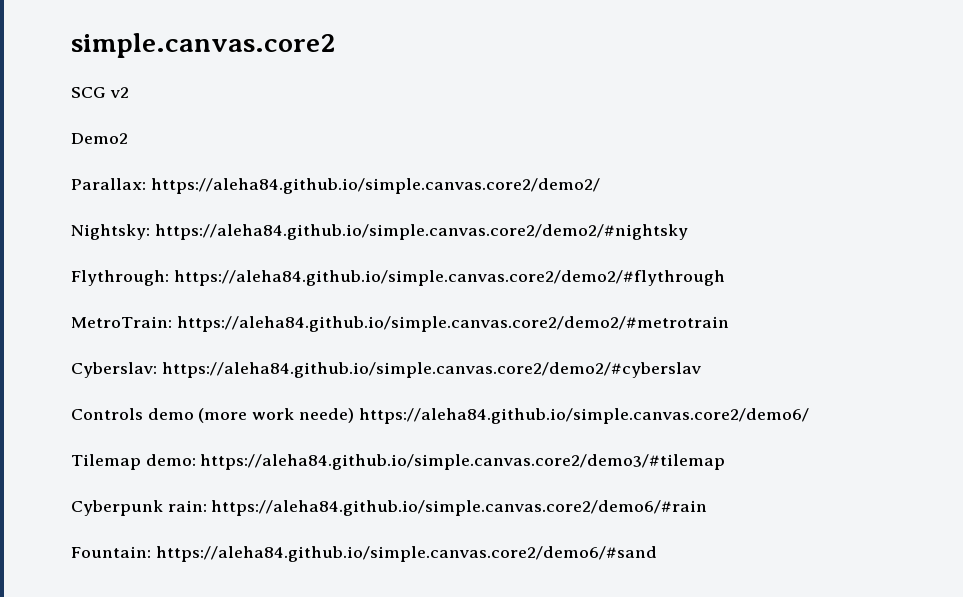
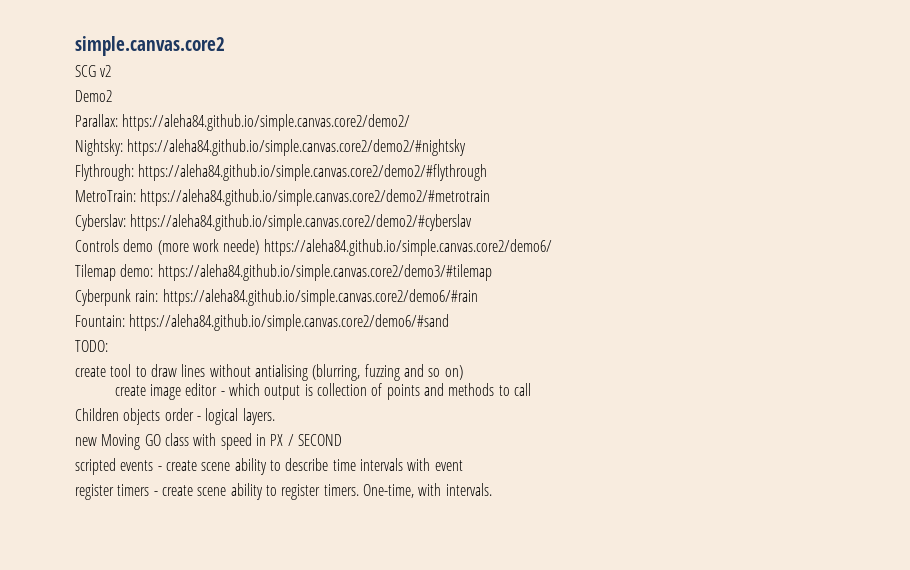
(657, 554) none -> [75,340,108,352] [75,364,463,381] [114,383,531,400] [75,408,275,425] [75,433,342,450] [75,458,463,475] [75,483,492,500] // TODO: // create tool to draw lines without antialising (blurring, fuzzing and so on) // create image editor - which output is collection of points and methods to call // Children objects order - logical layers. // new Moving GO class with speed in PX / SECOND // scripted events - create scene ability to describe time intervals with event // register timers - create scene ability to register timers. One-time, with intervals.

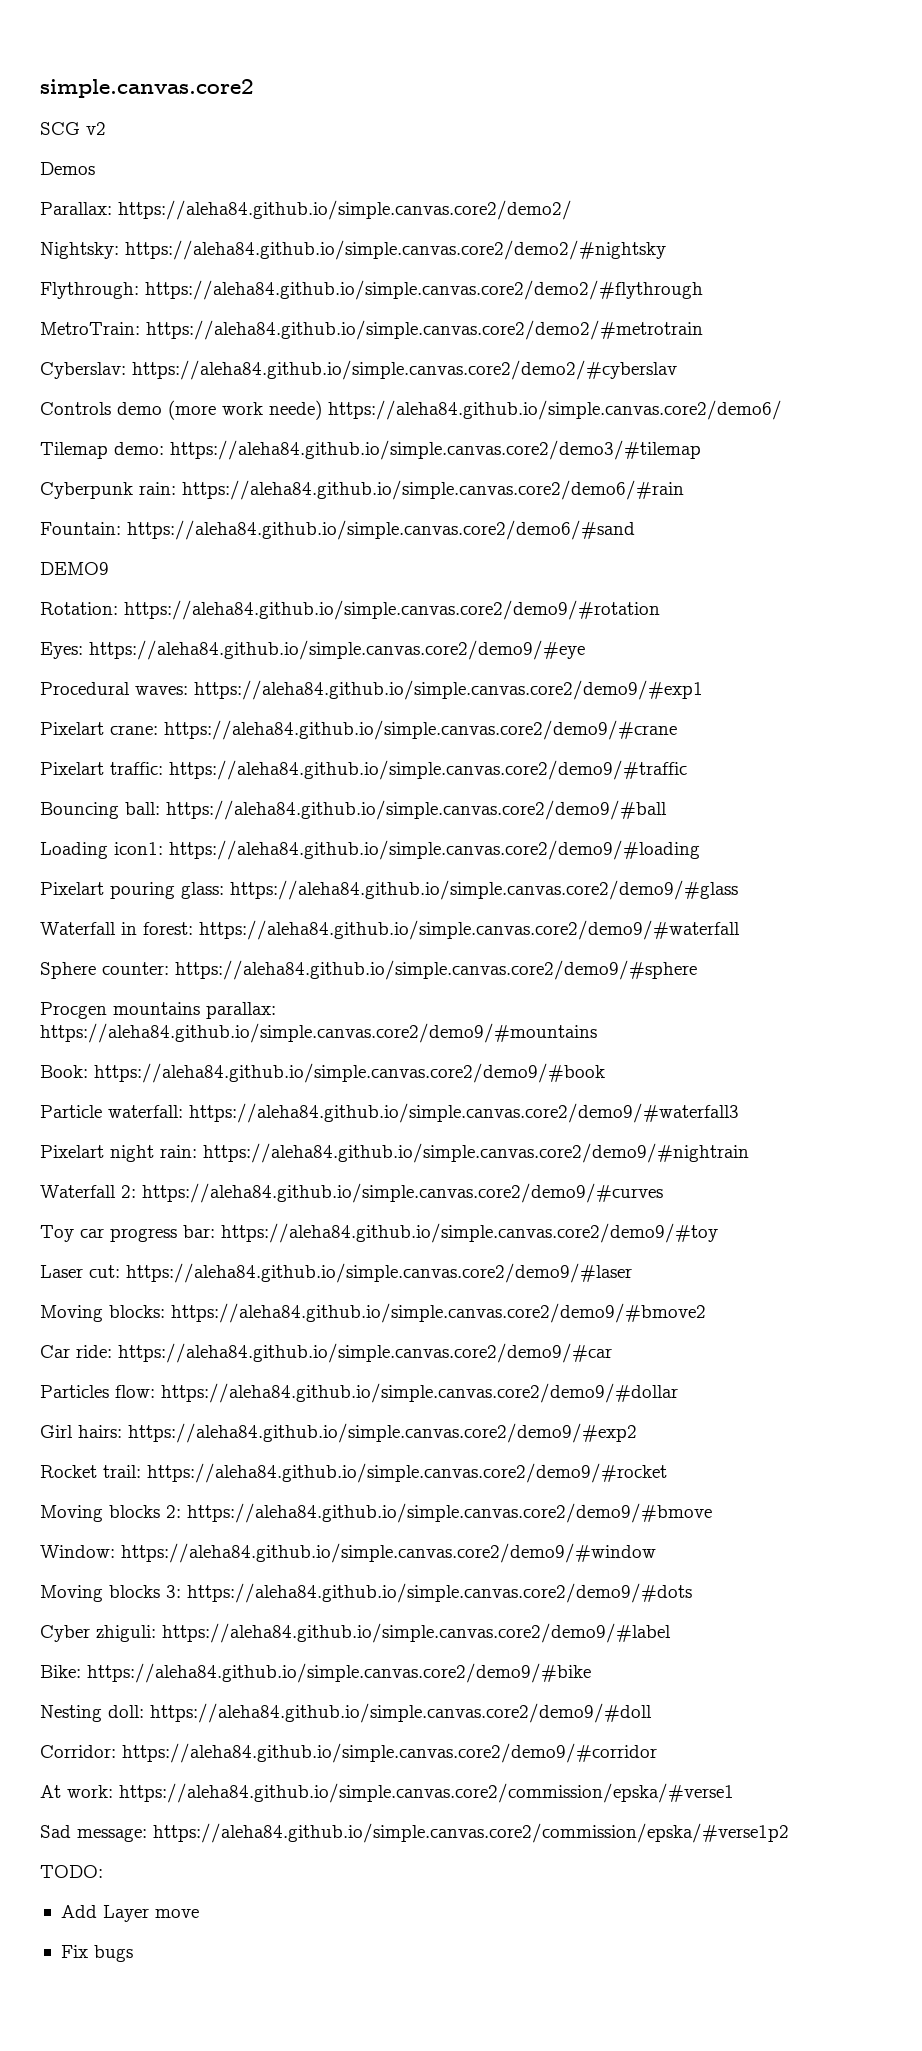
[75,90,112,102] Demo2 -> [40,162,95,175] Demos
[75,340,108,352] [75,364,463,381] [114,383,531,400] [75,408,275,425] [75,433,342,450] [75,458,463,475] [75,483,492,500] TODO: // create tool to draw lines without antialising (blurring, fuzzing and so on) // create image editor - which output is collection of points and methods to call // Children objects order - logical layers. // new Moving GO class with speed in PX / SECOND // scripted events - create scene ability to describe time intervals with event // register timers - create scene ability to register timers. One-time, with intervals. -> [40,562,109,575] [40,600,660,620] [40,640,585,660] [40,680,703,700] [40,720,677,740] [40,760,687,780] [40,800,667,820] [40,840,700,860] [40,880,738,900] [40,920,740,940] [40,960,697,980] [40,1002,276,1019] [40,1023,597,1043] [40,1063,605,1083] [40,1103,739,1123] [40,1143,749,1163] [40,1183,663,1203] [40,1223,718,1243] [40,1263,632,1283] [40,1303,706,1323] [40,1343,612,1363] [40,1383,678,1403] [40,1423,637,1443] [40,1463,667,1483] [40,1503,712,1523] [40,1543,656,1563] [40,1583,692,1603] [40,1623,671,1643] [40,1663,591,1683] [40,1703,652,1723] [40,1743,657,1763] [40,1783,734,1803] [40,1823,789,1843] [40,1865,103,1878] [60,1905,199,1922] [60,1945,133,1962] DEMO9 // Rotation: https://aleha84.github.io/simple.canvas.core2/demo9/#rotation // Eyes: https://aleha84.github.io/simple.canvas.core2/demo9/#eye // Procedural waves: https://aleha84.github.io/simple.canvas.core2/demo9/#exp1 // Pixelart crane: https://aleha84.github.io/simple.canvas.core2/demo9/#crane // Pixelart traffic: https://aleha84.github.io/simple.canvas.core2/demo9/#traffic // Bouncing ball: https://aleha84.github.io/simple.canvas.core2/demo9/#ball // Loading icon1: https://aleha84.github.io/simple.canvas.core2/demo9/#loading // Pixelart pouring glass: https://aleha84.github.io/simple.canvas.core2/demo9/#glass // Waterfall in forest: https://aleha84.github.io/simple.canvas.core2/demo9/#waterfall // Sphere counter: https://aleha84.github.io/simple.canvas.core2/demo9/#sphere // Procgen mountains parallax: https://aleha84.github.io/simple.canvas.core2/demo9/#mountains // Book: https://aleha84.github.io/simple.canvas.core2/demo9/#book // Particle waterfall: https://aleha84.github.io/simple.canvas.core2/demo9/#waterfall3 // Pixelart night rain: https://aleha84.github.io/simple.canvas.core2/demo9/#nightrain // Waterfall 2: https://aleha84.github.io/simple.canvas.core2/demo9/#curves // Toy car progress bar: https://aleha84.github.io/simple.canvas.core2/demo9/#toy // Laser cut: https://aleha84.github.io/simple.canvas.core2/demo9/#laser // Moving blocks: https://aleha84.github.io/simple.canvas.core2/demo9/#bmove2 // Car ride: https://aleha84.github.io/simple.canvas.core2/demo9/#car // Particles flow: https://aleha84.github.io/simple.canvas.core2/demo9/#dollar // Girl hairs: https://aleha84.github.io/simple.canvas.core2/demo9/#exp2 // Rocket trail: https://aleha84.github.io/simple.canvas.core2/demo9/#rocket // Moving blocks 2: https://aleha84.github.io/simple.canvas.core2/demo9/#bmove // Window: https://aleha84.github.io/simple.canvas.core2/demo9/#window // Moving blocks 3: https://aleha84.github.io/simple.canvas.core2/demo9/#dots // Cyber zhiguli: https://aleha84.github.io/simple.canvas.core2/demo9/#label // Bike: https://aleha84.github.io/simple.canvas.core2/demo9/#bike // Nesting doll: https://aleha84.github.io/simple.canvas.core2/demo9/#doll // Corridor: https://aleha84.github.io/simple.canvas.core2/demo9/#corridor // At work: https://aleha84.github.io/simple.canvas.core2/commission/epska/#verse1 // Sad message: https://aleha84.github.io/simple.canvas.core2/commission/epska/#verse1p2 // TODO: // Add Layer move // Fix bugs

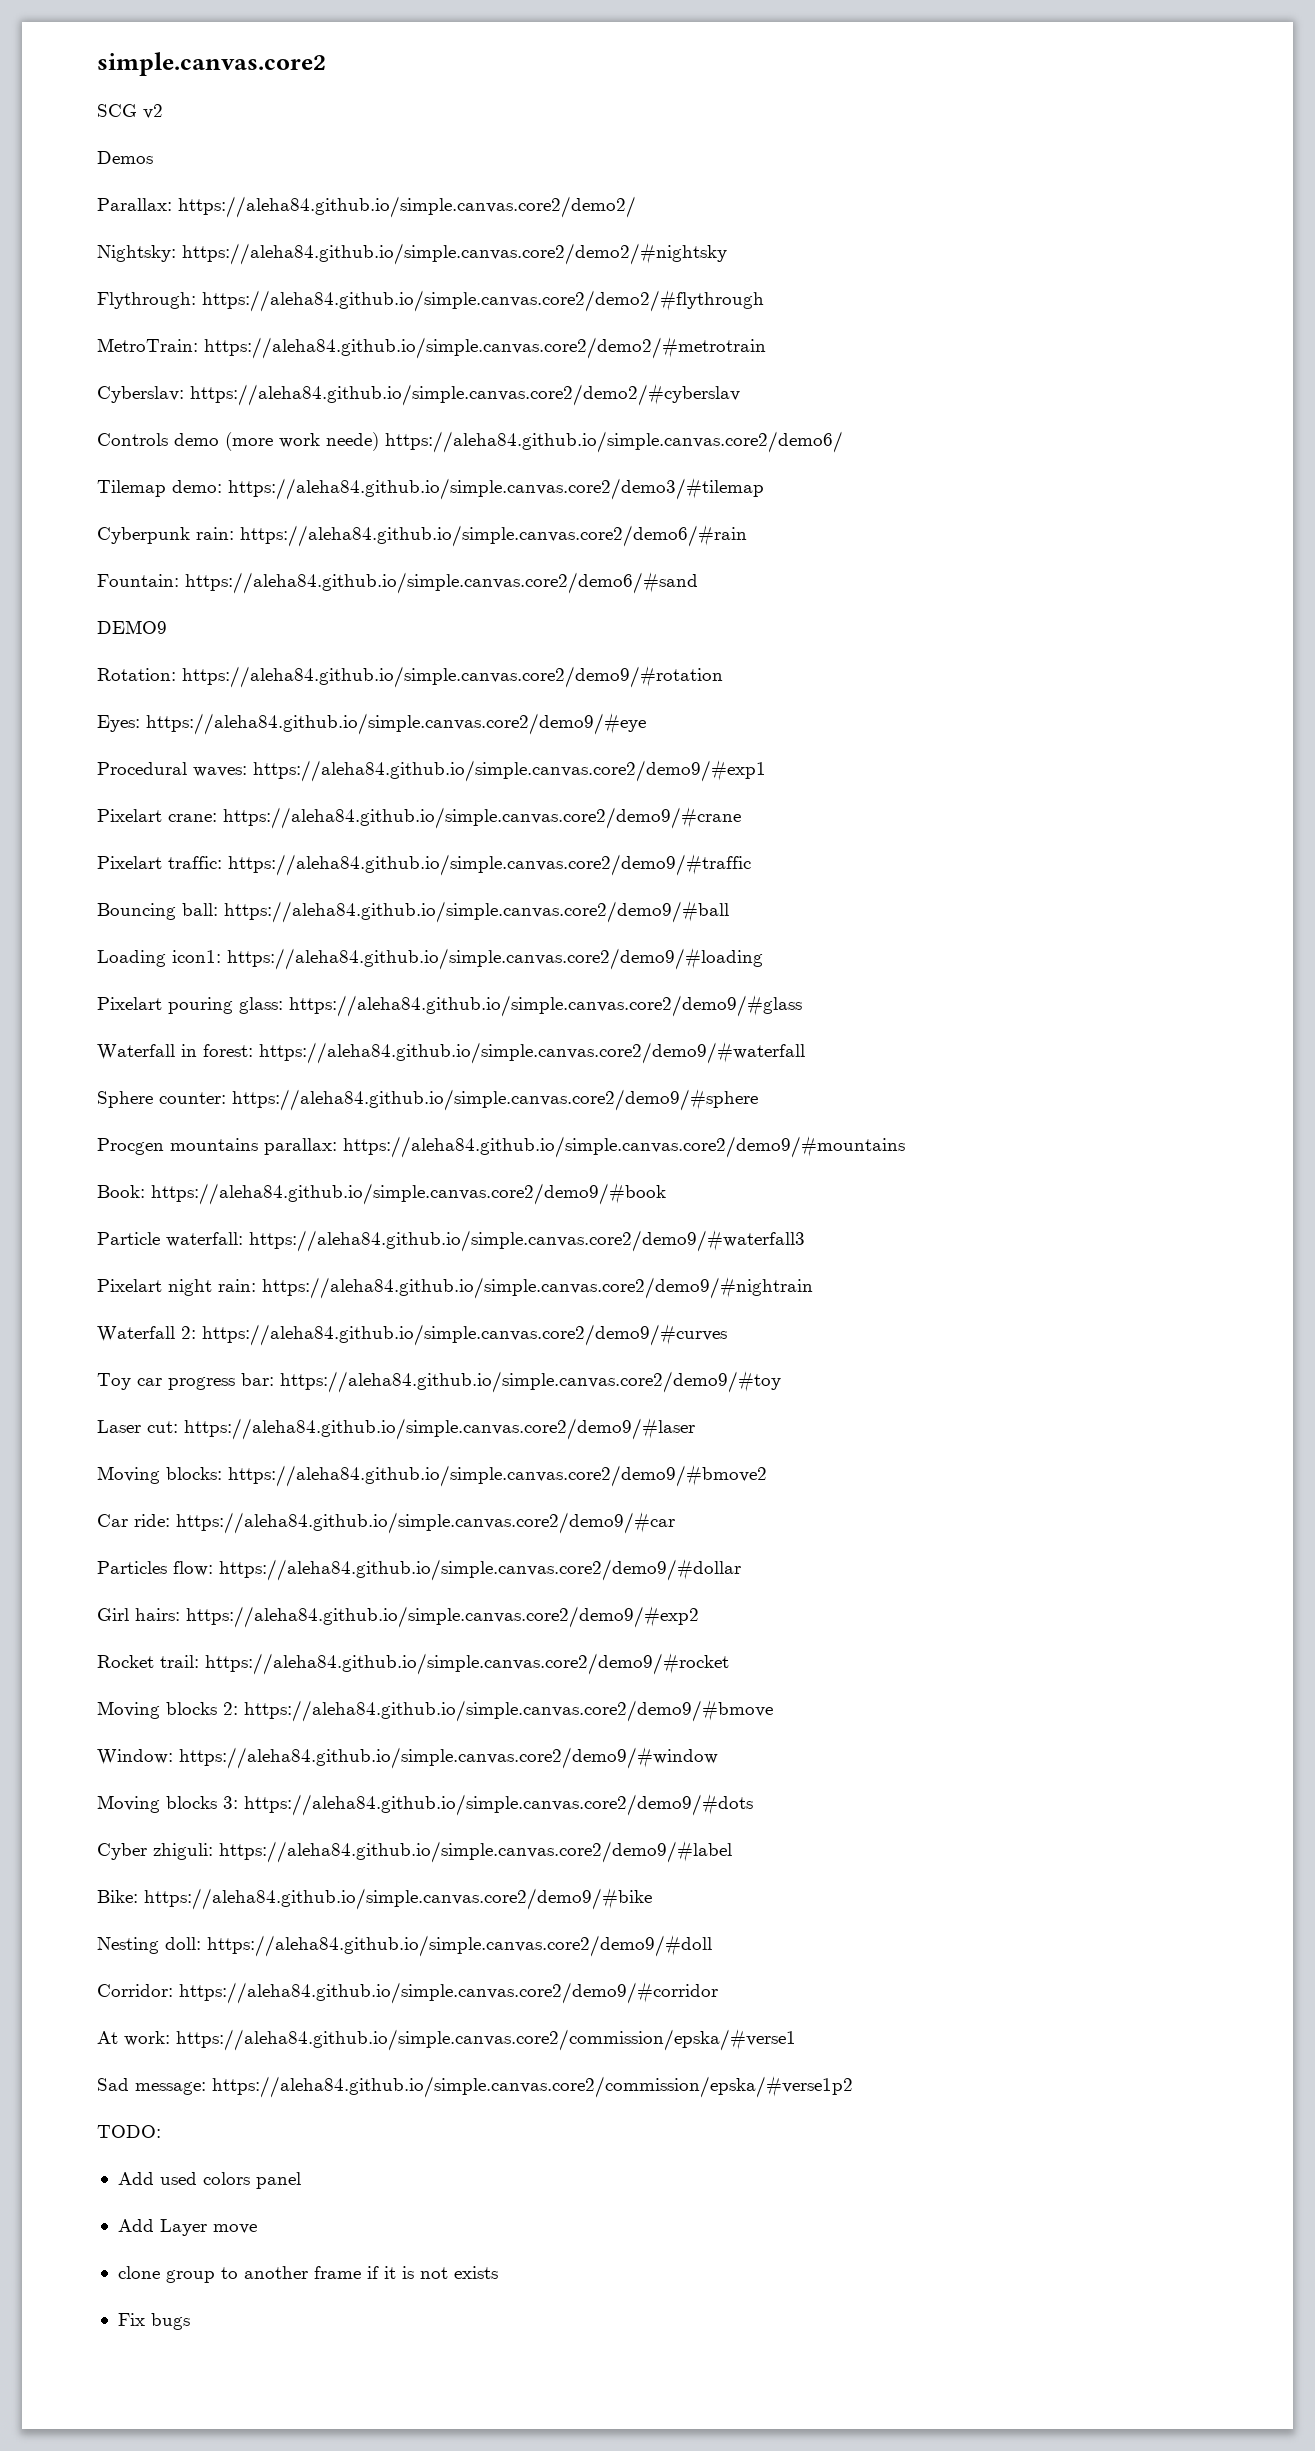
(103, 1871) none -> [117,2172,301,2189] // Add used colors panel
(199, 1913) none -> [117,2266,498,2283] // clone group to another frame if it is not exists

